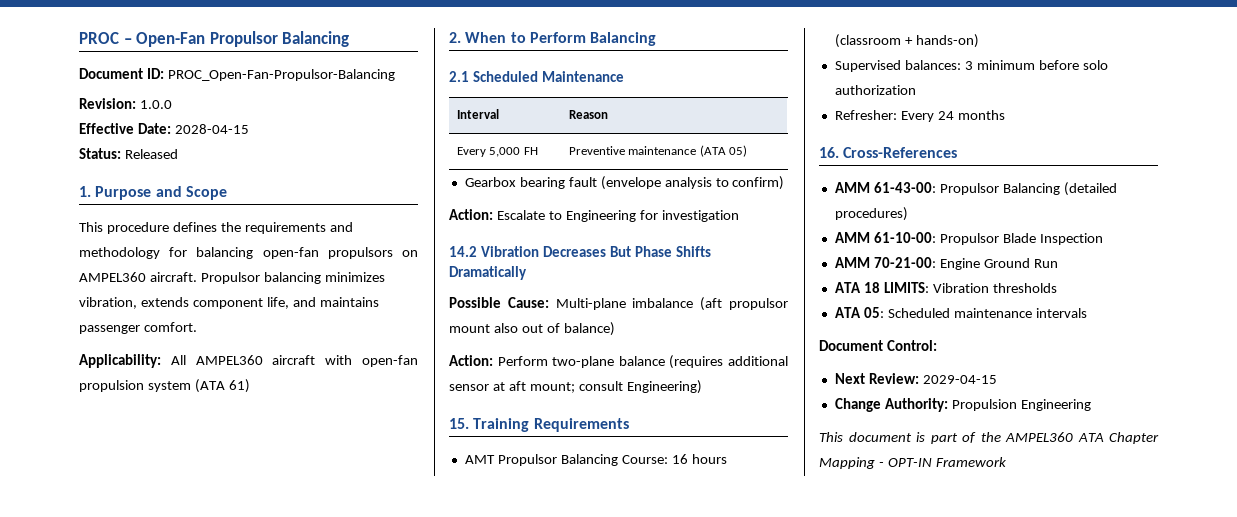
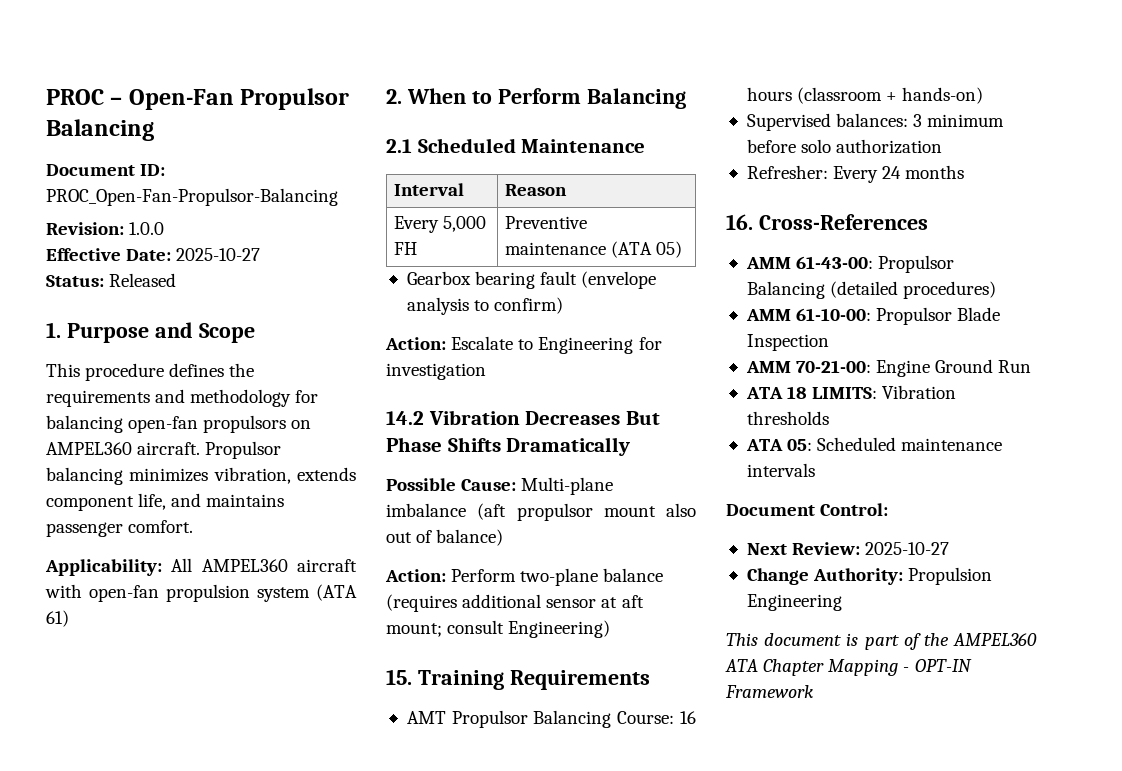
[174,124,249,134] 2028-04-15 -> [176,248,261,261] 2025-10-27
[922,375,997,384] 2029-04-15 -> [865,542,950,555] 2025-10-27

